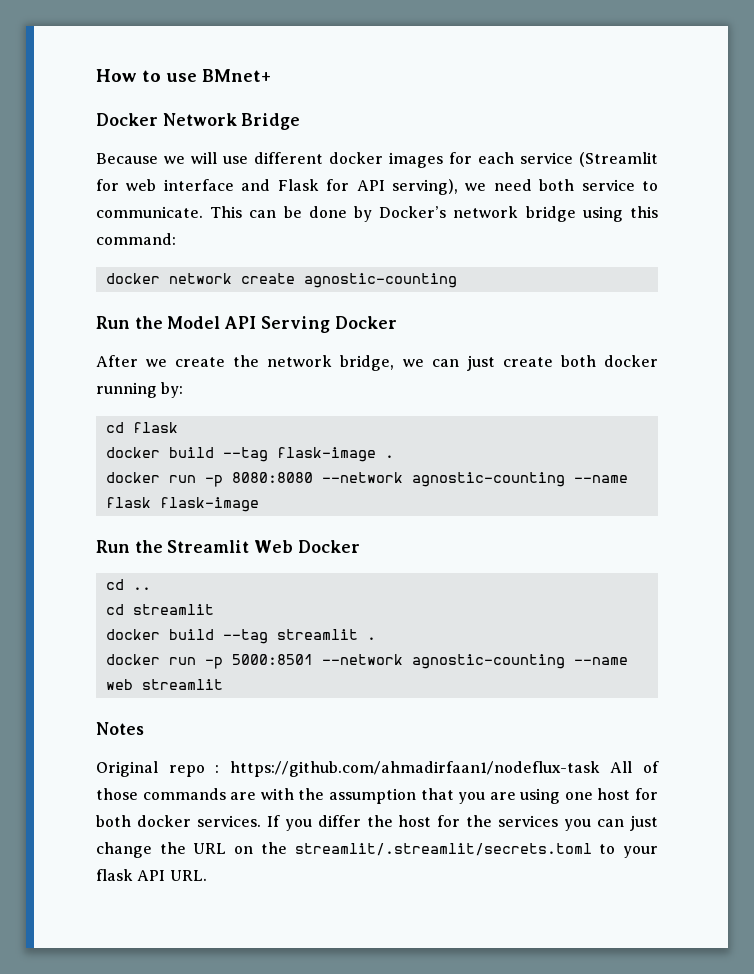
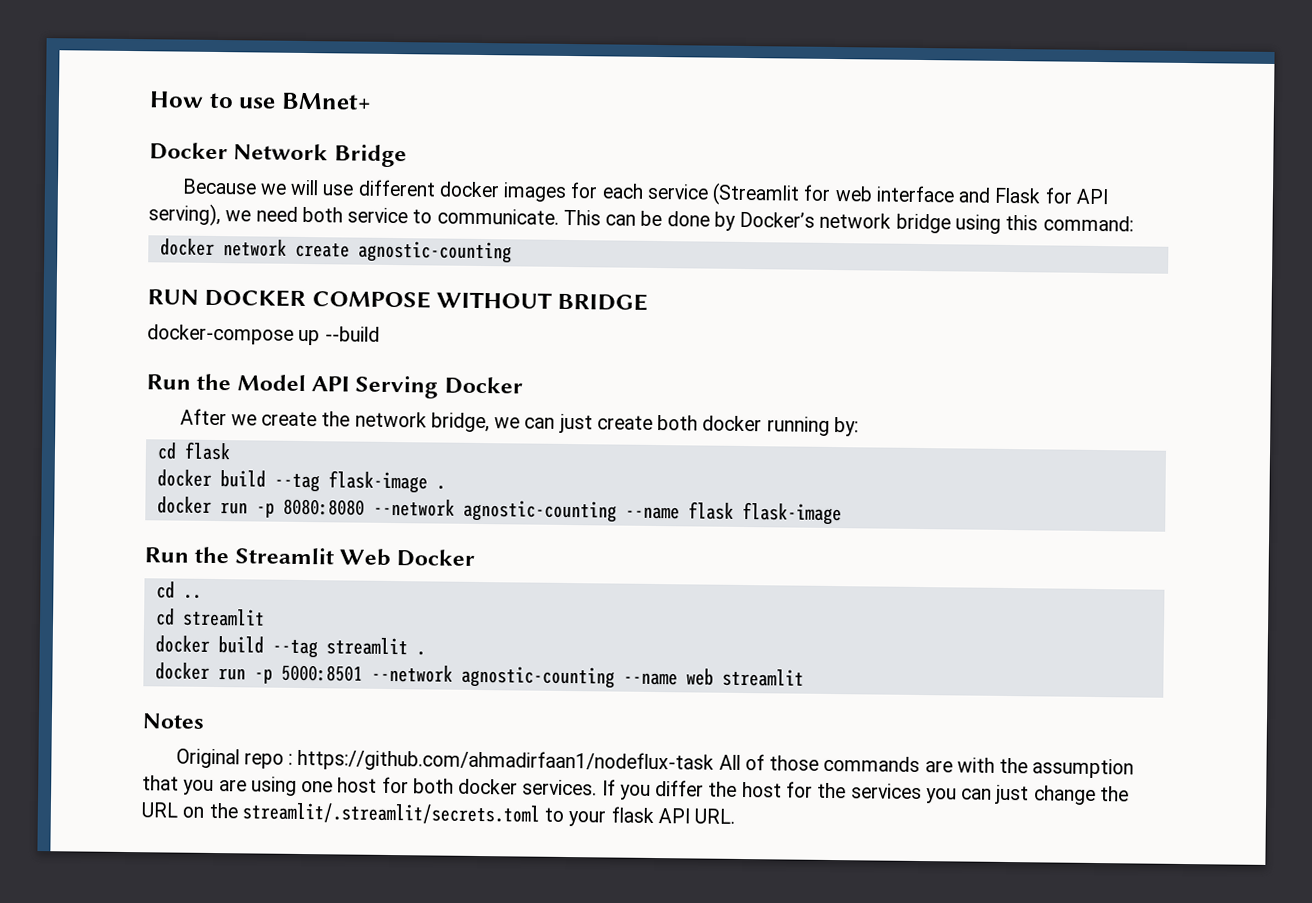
(457, 280) none -> [147,288,649,311] [147,324,380,346] // RUN DOCKER COMPOSE WITHOUT BRIDGE // docker-compose up --build

